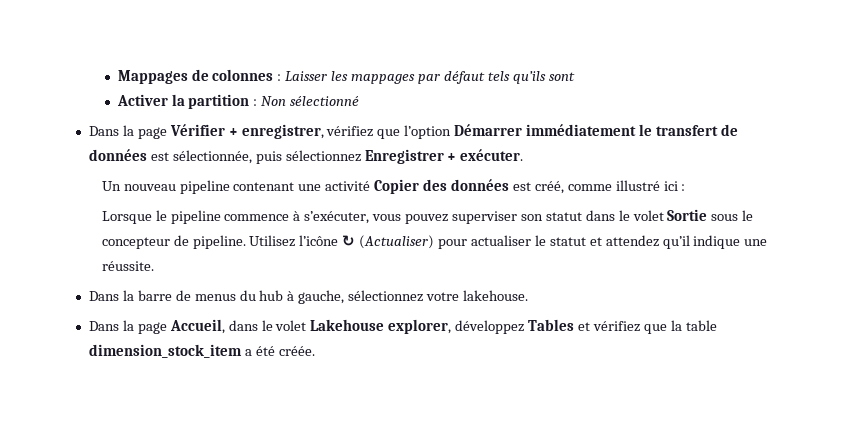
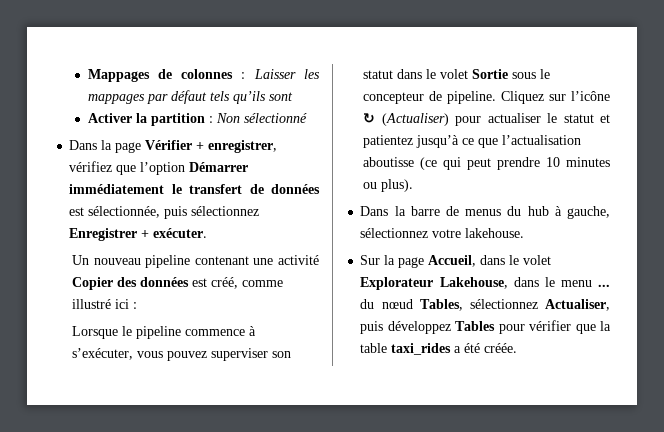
[249,235,296,247] Utilisez -> [501,91,567,104] Cliquez sur
[605,235,768,249] [101,261,154,271] attendez qu’il indique une réussite. -> [363,135,582,148] [363,157,610,170] [363,179,414,192] patientez jusqu’à ce que l’actualisation aboutisse (ce qui peut prendre 10 minutes ou plus).
[88,321,119,331] Dans -> [360,255,381,265] Sur
[310,319,640,334] Lakehouse explorer, développez Tables et vérifiez -> [360,277,610,290] [360,299,610,311] [360,320,572,334] Explorateur Lakehouse, dans le menu ... du nœud Tables, sélectionnez Actualiser, puis développez Tables pour vérifier
[88,344,242,358] dimension_stock_item -> [391,343,452,355] taxi_rides

